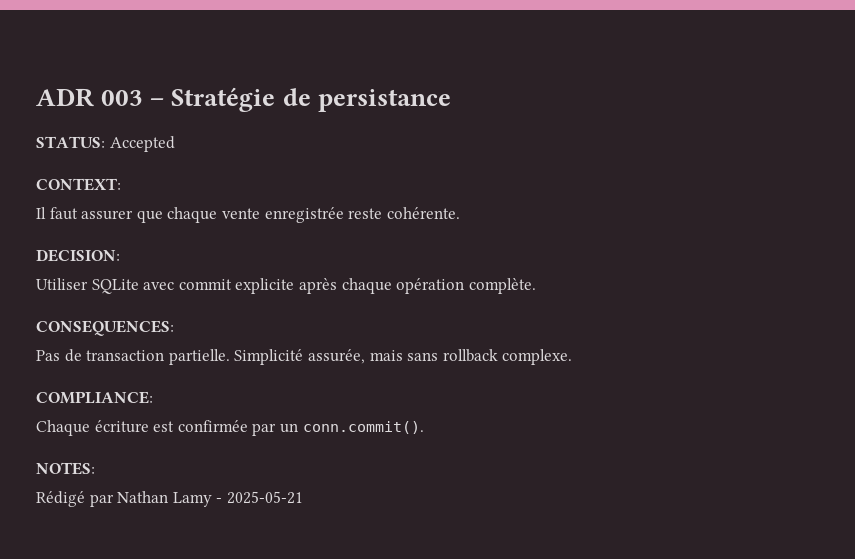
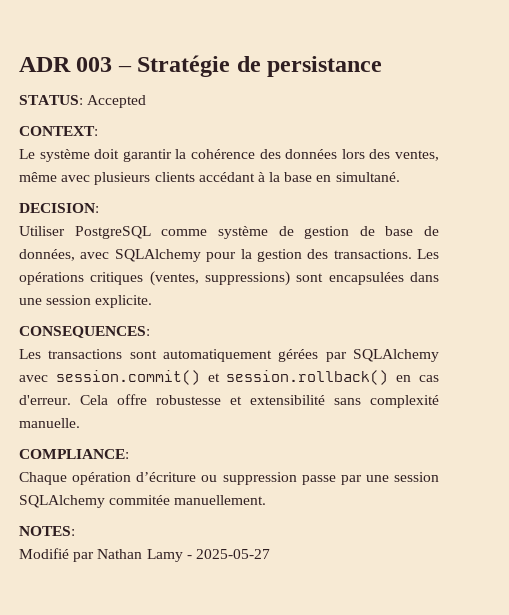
[36,207,460,223] [36,249,120,262] [36,278,536,294] [36,320,174,336] [36,349,573,365] [36,391,153,404] [36,420,424,436] Il faut assurer que chaque vente enregistrée reste cohérente. // DECISION: // Utiliser SQLite avec commit explicite après chaque opération complète. // CONSEQUENCES: // Pas de transaction partielle. Simplicité assurée, mais sans rollback complexe. // COMPLIANCE: // Chaque écriture est confirmée par un conn.commit(). -> [19,149,440,162] [19,172,400,185] [19,203,99,213] [19,226,439,239] [19,249,439,262] [19,271,439,286] [19,295,153,308] [19,326,150,338] [19,349,439,362] [19,370,440,385] [19,394,439,408] [19,418,80,428] [19,449,129,459] [19,472,439,485] [19,495,267,508] Le système doit garantir la cohérence des données lors des ventes, même avec plusieurs clients accédant à la base en simultané. // DECISION: // Utiliser PostgreSQL comme système de gestion de base de données, avec SQLAlchemy pour la gestion des transactions. Les opérations critiques (ventes, suppressions) sont encapsulées dans une session explicite. // CONSEQUENCES: // Les transactions sont automatiquement gérées par SQLAlchemy avec session.commit() et session.rollback() en cas d'erreur. Cela offre robustesse et extensibilité sans complexité manuelle. // COMPLIANCE: // Chaque opération d’écriture ou suppression passe par une session SQLAlchemy commitée manuellement.
[36,491,85,507] Rédigé -> [19,548,69,559] Modifié
[226,491,303,504] 2025-05-21 -> [195,549,270,559] 2025-05-27

